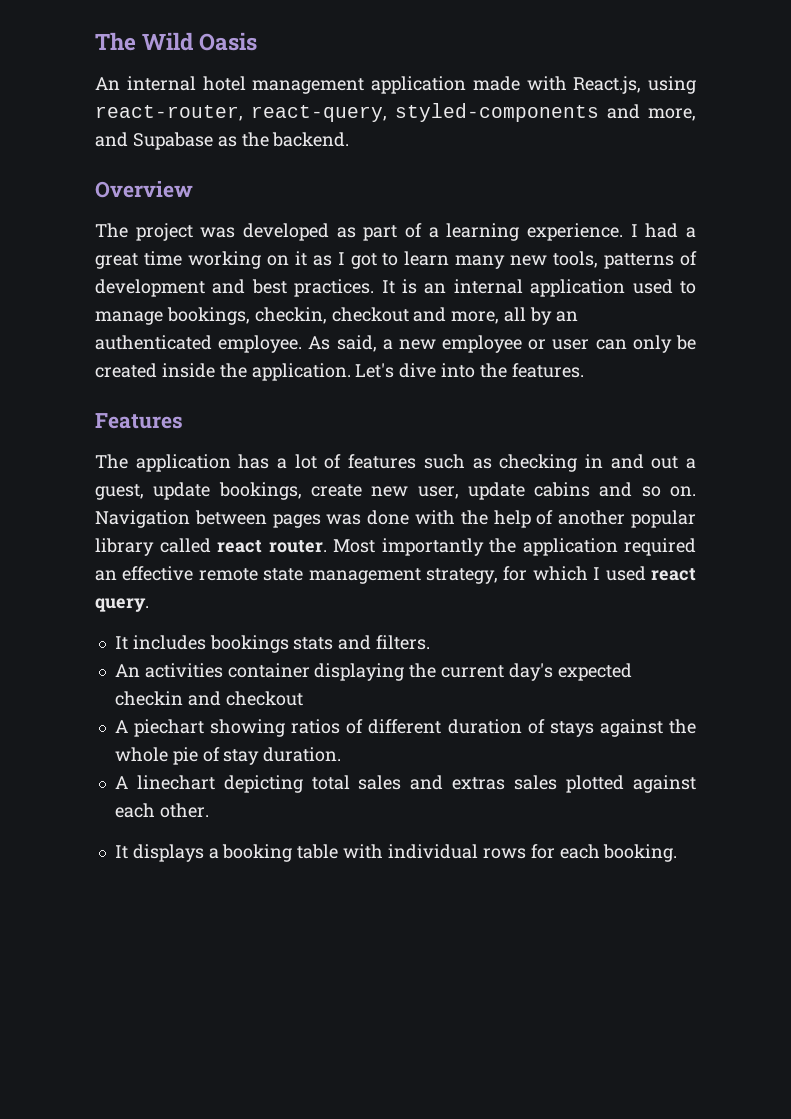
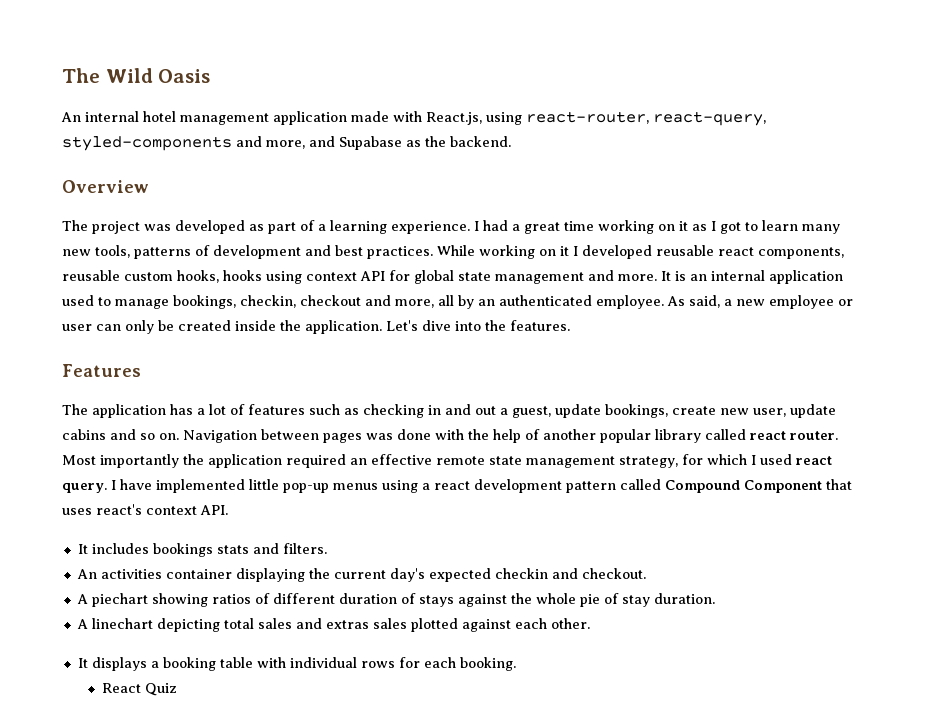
(375, 288) none -> [437,245,844,259] [62,270,657,284] While working on it I developed reusable react components, reusable custom hooks, hooks using context API for global state management and more.
(149, 605) none -> [111,479,852,493] [62,504,228,515] I have implemented little pop-up menus using a react development pattern called Compound Component that uses react's context API.
[225,691,303,706] checkout -> [581,568,646,579] checkout.
(678, 853) none -> [101,683,177,696] // React Quiz

